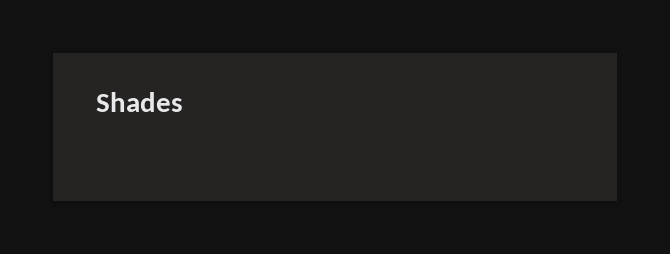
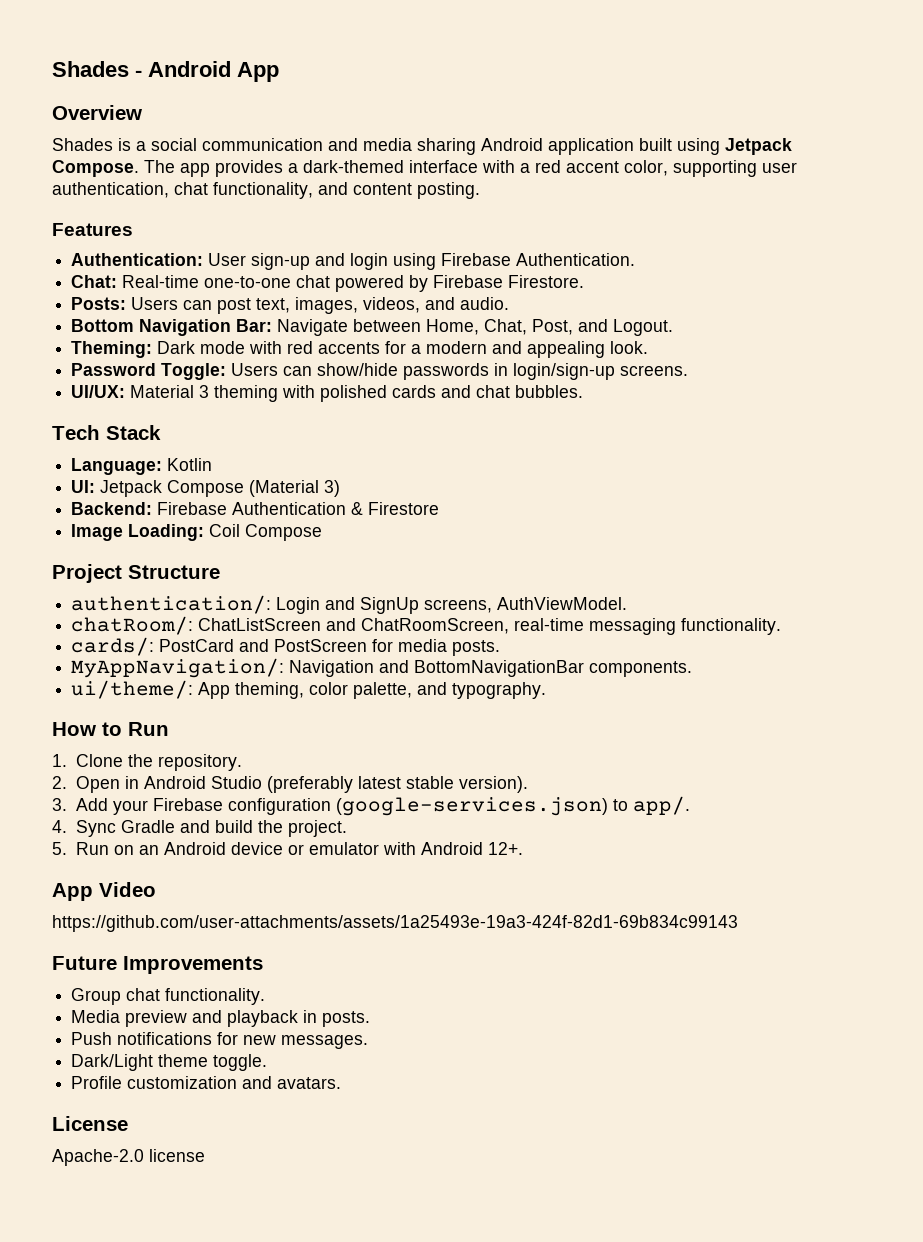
[96,92,183,112] Shades -> [52,61,279,82] [52,105,142,120] [52,138,792,155] [52,160,797,177] [52,182,480,199] [52,223,133,236] [71,253,636,270] [71,275,585,292] [71,297,510,314] [71,319,674,336] [71,341,649,358] [71,363,689,380] [71,385,584,402] [52,425,161,440] [71,458,213,475] [71,480,341,497] [71,502,440,515] [71,524,323,541] [52,564,220,583] [71,595,628,614] [71,616,782,635] [71,637,501,656] [71,658,693,678] [71,680,547,699] [52,722,169,736] [52,754,242,771] [52,776,528,793] [52,796,690,816] [52,820,347,837] [52,842,523,855] [52,882,156,901] [52,915,738,932] [52,956,263,974] [71,988,266,1005] [71,1010,371,1027] [71,1032,369,1049] [71,1054,268,1071] [71,1076,342,1089] [52,1116,128,1131] [52,1149,205,1166] Shades - Android App // Overview // Shades is a social communication and media sharing Android application built using Jetpack Compose. The app provides a dark-themed interface with a red accent color, supporting user authentication, chat functionality, and content posting. // Features // Authentication: User sign-up and login using Firebase Authentication. // Chat: Real-time one-to-one chat powered by Firebase Firestore. // Posts: Users can post text, images, videos, and audio. // Bottom Navigation Bar: Navigate between Home, Chat, Post, and Logout. // Theming: Dark mode with red accents for a modern and appealing look. // Password Toggle: Users can show/hide passwords in login/sign-up screens. // UI/UX: Material 3 theming with polished cards and chat bubbles. // Tech Stack // Language: Kotlin // UI: Jetpack Compose (Material 3) // Backend: Firebase Authentication & Firestore // Image Loading: Coil Compose // Project Structure // authentication/: Login and SignUp screens, AuthViewModel. // chatRoom/: ChatListScreen and ChatRoomScreen, real-time messaging functionality. // cards/: PostCard and PostScreen for media posts. // MyAppNavigation/: Navigation and BottomNavigationBar components. // ui/theme/: App theming, color palette, and typography. // How to Run // 1. Clone the repository. // 2. Open in Android Studio (preferably latest stable version). // 3. Add your Firebase configuration (google-services.json) to app/. // 4. Sync Gradle and build the project. // 5. Run on an Android device or emulator with Android 12+. // App Video // https://github.com/user-attachments/assets/1a25493e-19a3-424f-82d1-69b834c99143 // Future Improvements // Group chat functionality. // Media preview and playback in posts. // Push notifications for new messages. // Dark/Light theme toggle. // Profile customization and avatars. // License // Apache-2.0 license

